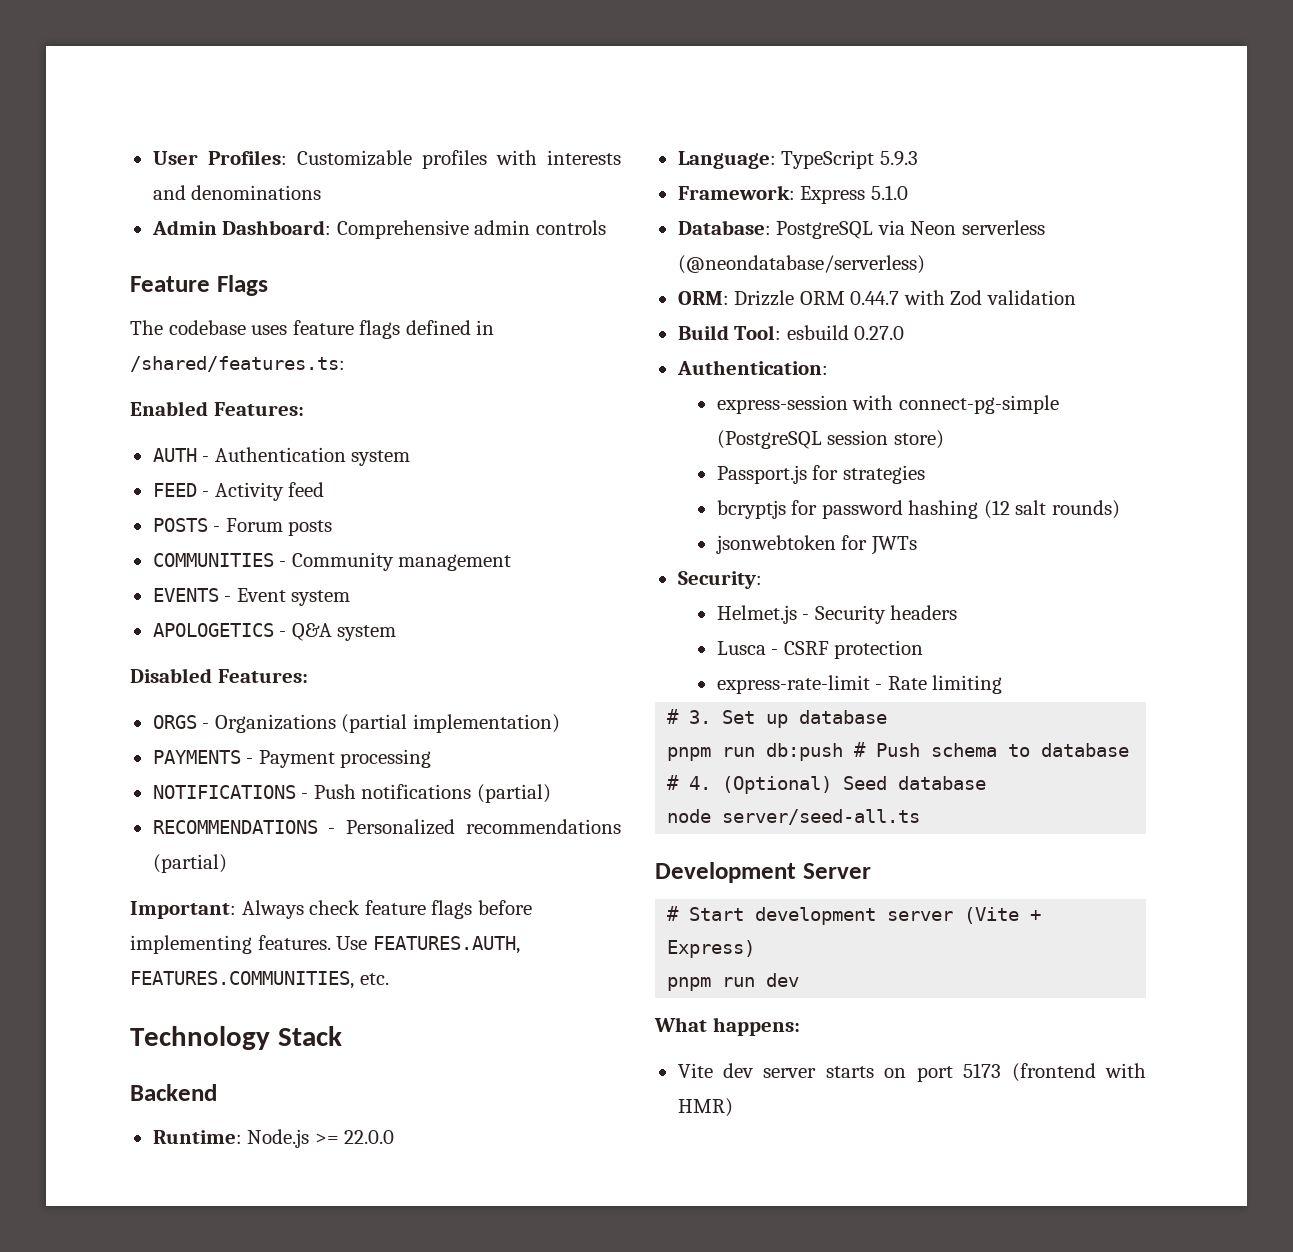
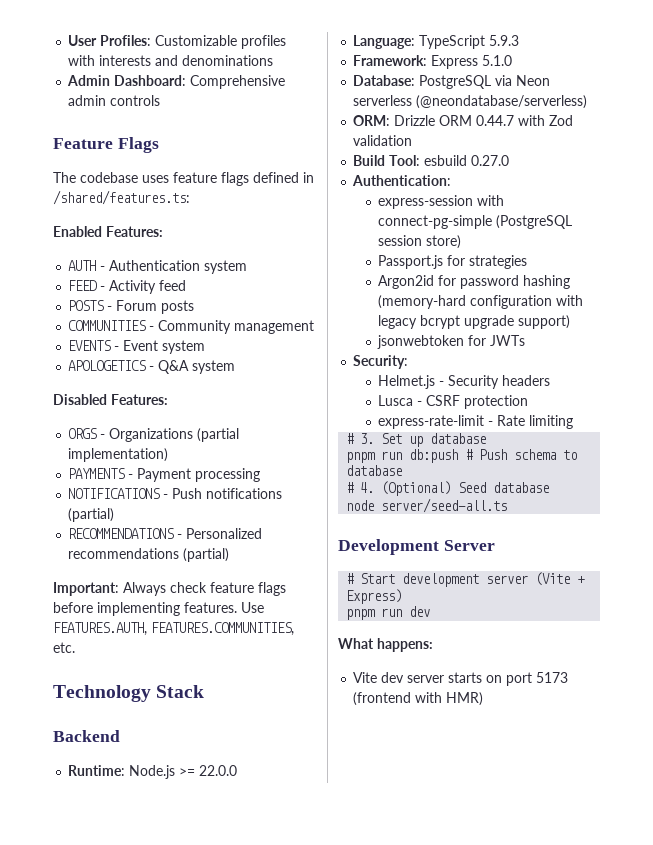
[716,500,786,519] bcryptjs -> [378,275,435,289] Argon2id
[983,500,1120,519] (12 salt rounds) -> [378,295,584,309] [378,315,571,329] (memory-hard configuration with legacy bcrypt upgrade support)

